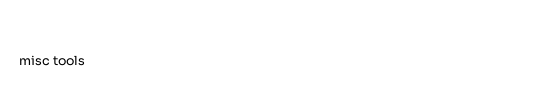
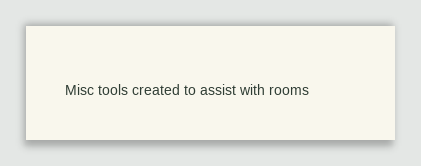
[19,55,86,66] misc tools -> [65,84,309,95] Misc tools created to assist with rooms

